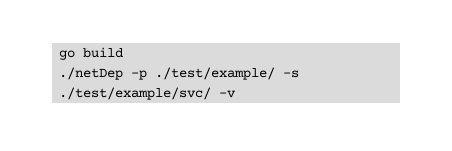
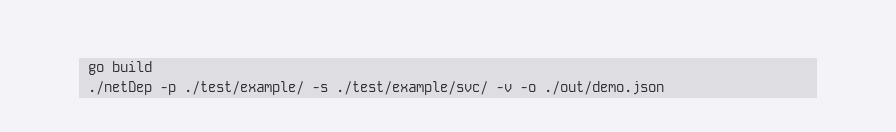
(236, 94) none -> [519,81,664,95] -o ./out/demo.json

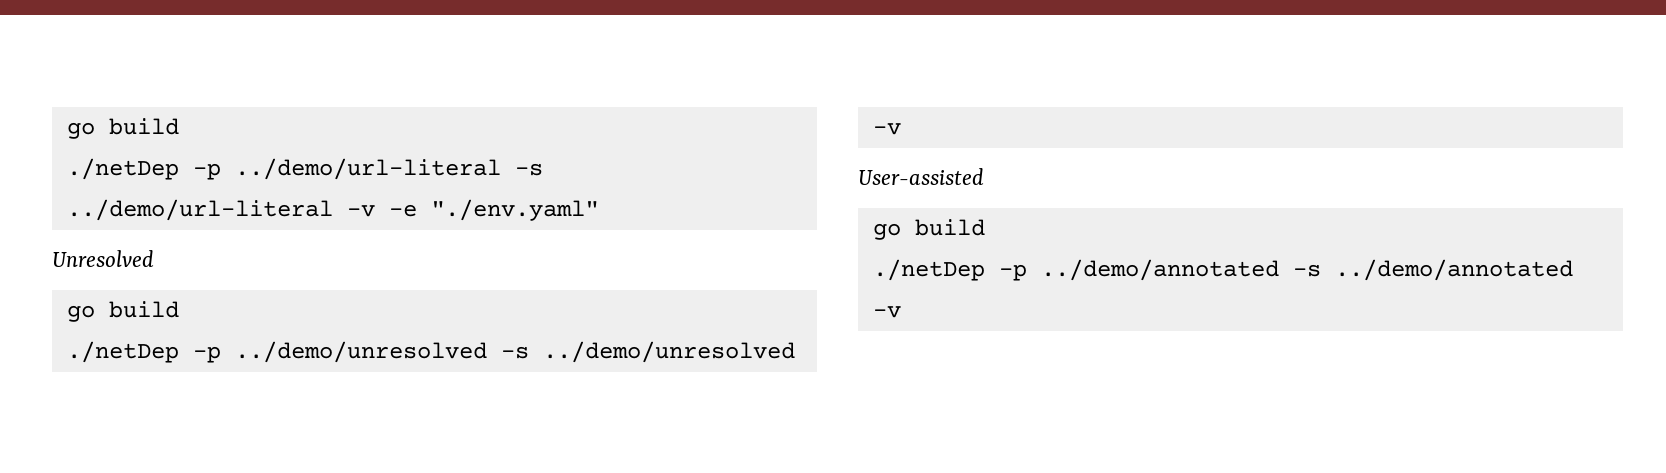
[87,61,152,75] [87,81,664,95] go build // ./netDep -p ./test/example/ -s ./test/example/svc/ -v -o ./out/demo.json -> [66,118,179,139] [66,158,543,180] [66,199,599,221] [52,250,154,267] [66,301,179,322] [66,341,795,363] [872,123,901,135] [858,168,984,185] [872,219,985,240] [872,259,1573,281] [872,306,901,318] go build // ./netDep -p ../demo/url-literal -s ../demo/url-literal -v -e "./env.yaml" // Unresolved // go build // ./netDep -p ../demo/unresolved -s ../demo/unresolved -v // User-assisted // go build // ./netDep -p ../demo/annotated -s ../demo/annotated -v

